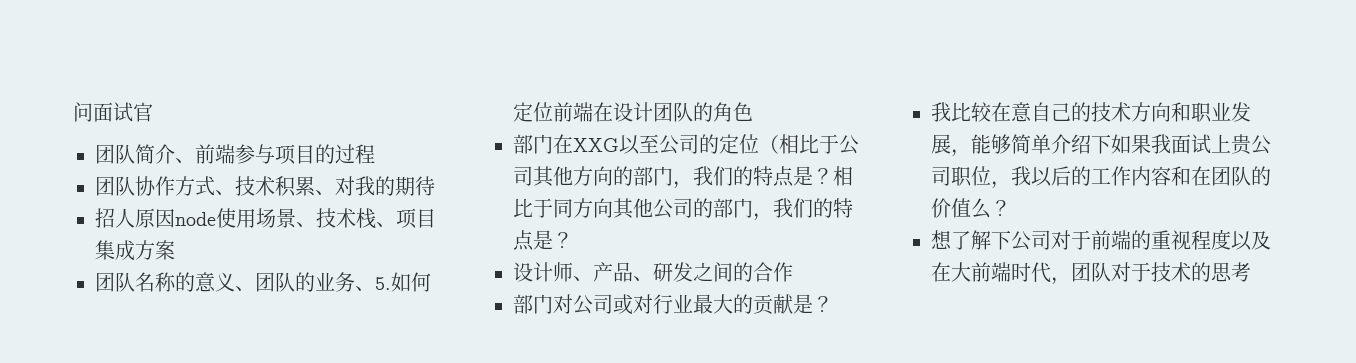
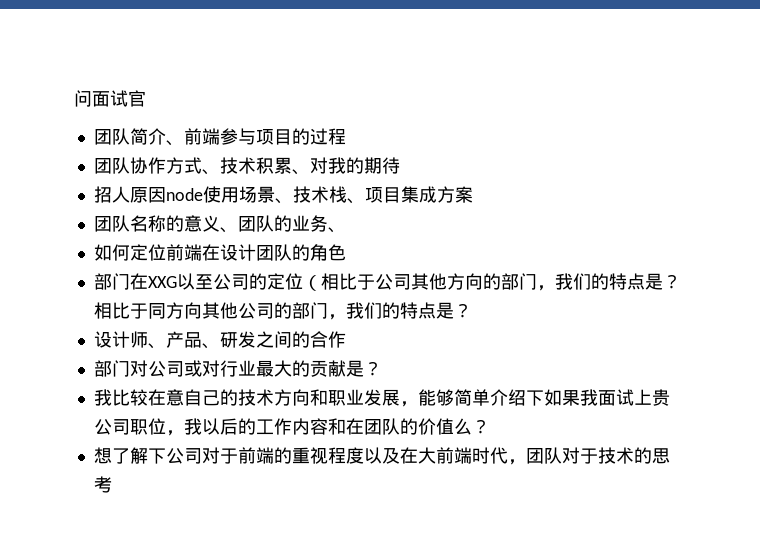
[375,277,391,290] 5. -> (346, 230) //

